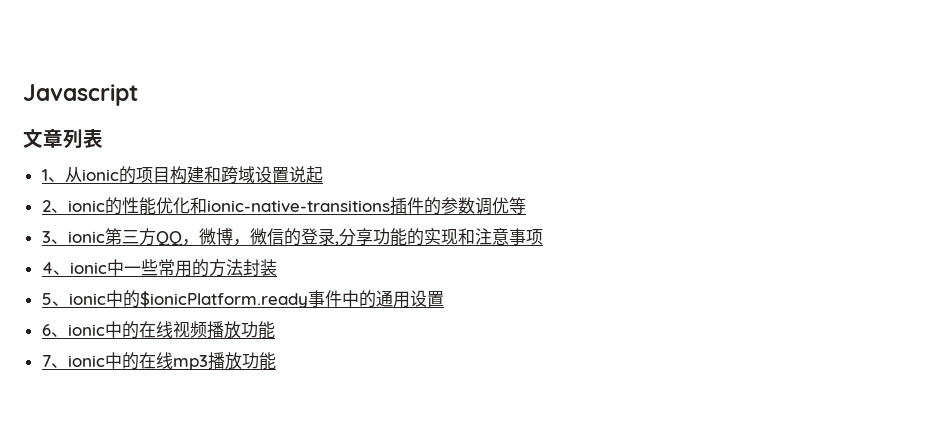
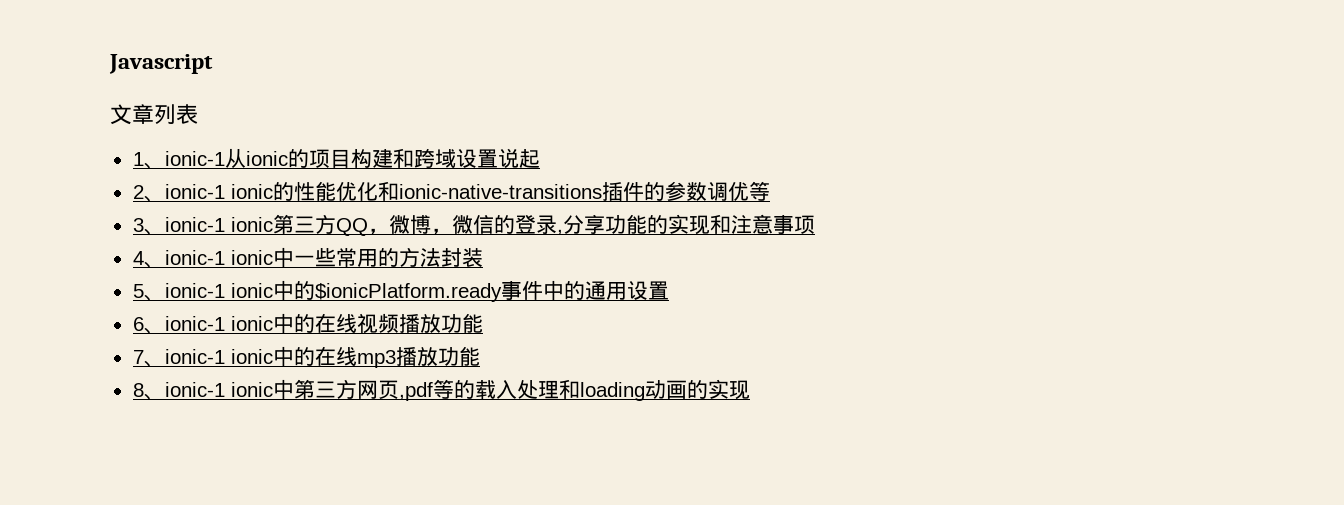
(65, 179) none -> [164,151,225,166] ionic-1
(68, 210) none -> [164,184,225,199] ionic-1
(68, 241) none -> [164,217,225,232] ionic-1
(70, 272) none -> [164,250,225,265] ionic-1
(69, 303) none -> [164,283,225,298] ionic-1
(68, 334) none -> [164,316,225,331] ionic-1
(68, 365) none -> [164,349,225,364] ionic-1
(276, 361) none -> [132,379,750,401] // 8、ionic-1 ionic中第三方网页,pdf等的载入处理和loading动画的实现

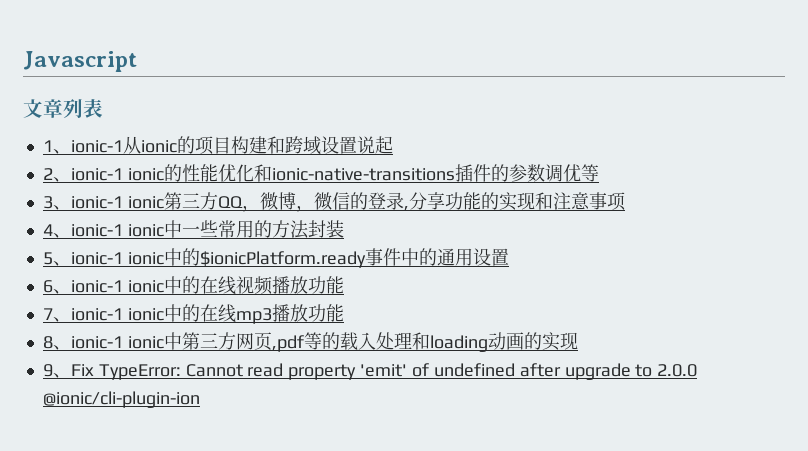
(750, 390) none -> [42,363,698,380] [42,391,200,408] // 9、Fix TypeError: Cannot read property 'emit' of undefined after upgrade to 2.0.0 @ionic/cli-plugin-ion

